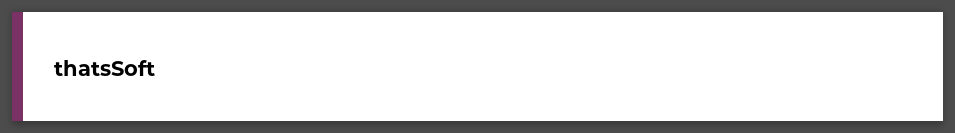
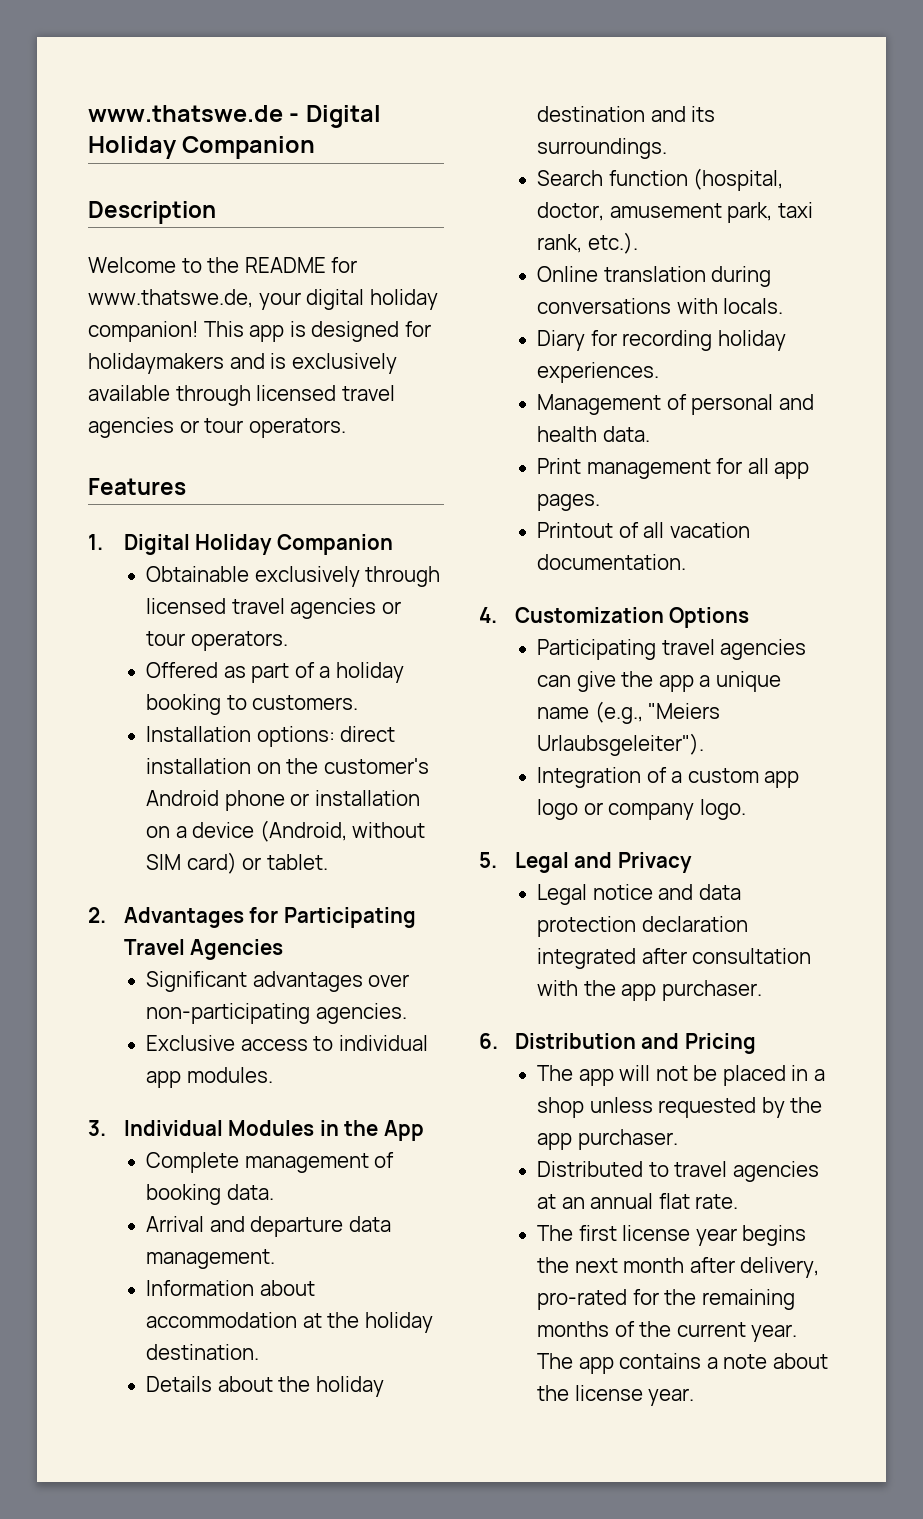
[54,60,155,76] thatsSoft -> [88,105,381,128] [88,136,316,159] [88,201,216,224] [88,257,358,273] [88,289,438,310] [88,321,431,342] [88,353,397,374] [88,385,395,406] [88,417,346,438] [88,478,186,495] [88,534,393,555] [146,566,441,587] [146,598,401,619] [146,631,288,651] [146,662,404,683] [146,694,359,715] [146,726,396,747] [146,758,429,774] [146,790,420,811] [146,820,426,842] [146,852,328,874] [88,907,416,928] [123,939,284,960] [146,971,410,992] [146,1003,407,1024] [146,1035,428,1051] [146,1067,273,1088] [88,1120,424,1141] [146,1152,395,1173] [146,1184,274,1205] [146,1216,391,1237] [146,1249,276,1269] [146,1280,315,1296] [146,1312,433,1333] [146,1344,260,1360] [146,1376,384,1397] [537,106,716,122] [537,138,668,159] [537,168,784,191] [537,202,813,223] [537,232,638,254] [537,266,772,287] [537,298,784,314] [537,330,786,351] [537,362,660,383] [537,394,814,415] [537,426,650,442] [537,458,810,479] [537,494,601,511] [537,522,750,538] [537,554,687,570] [479,607,750,628] [537,639,807,660] [537,671,781,692] [537,701,721,724] [537,733,705,756] [537,767,800,788] [537,799,746,820] [479,852,692,873] [537,884,741,905] [537,916,748,937] [537,948,812,969] [537,980,762,1001] [479,1033,756,1054] [537,1065,825,1086] [537,1097,823,1118] [537,1129,678,1150] [537,1161,819,1182] [537,1193,739,1209] [537,1225,807,1246] [537,1257,820,1278] [537,1289,795,1310] [537,1321,798,1342] [537,1353,828,1374] [537,1385,695,1406] www.thatswe.de - Digital Holiday Companion // Description // Welcome to the README for www.thatswe.de, your digital holiday companion! This app is designed for holidaymakers and is exclusively available through licensed travel agencies or tour operators. // Features // 1. Digital Holiday Companion // Obtainable exclusively through licensed travel agencies or tour operators. // Offered as part of a holiday booking to customers. // Installation options: direct installation on the customer's Android phone or installation on a device (Android, without SIM card) or tablet. // 2. Advantages for Participating Travel Agencies // Significant advantages over non-participating agencies. // Exclusive access to individual app modules. // 3. Individual Modules in the App // Complete management of booking data. // Arrival and departure data management. // Information about accommodation at the holiday destination. // Details about the holiday destination and its surroundings. // Search function (hospital, doctor, amusement park, taxi rank, etc.). // Online translation during conversations with locals. // Diary for recording holiday experiences. // Management of personal and health data. // Print management for all app pages. // Printout of all vacation documentation. // 4. Customization Options // Participating travel agencies can give the app a unique name (e.g., "Meiers Urlaubsgeleiter"). // Integration of a custom app logo or company logo. // 5. Legal and Privacy // Legal notice and data protection declaration integrated after consultation with the app purchaser. // 6. Distribution and Pricing // The app will not be placed in a shop unless requested by the app purchaser. // Distributed to travel agencies at an annual flat rate. // The first license year begins the next month after delivery, pro-rated for the remaining months of the current year. The app contains a note about the license year.

